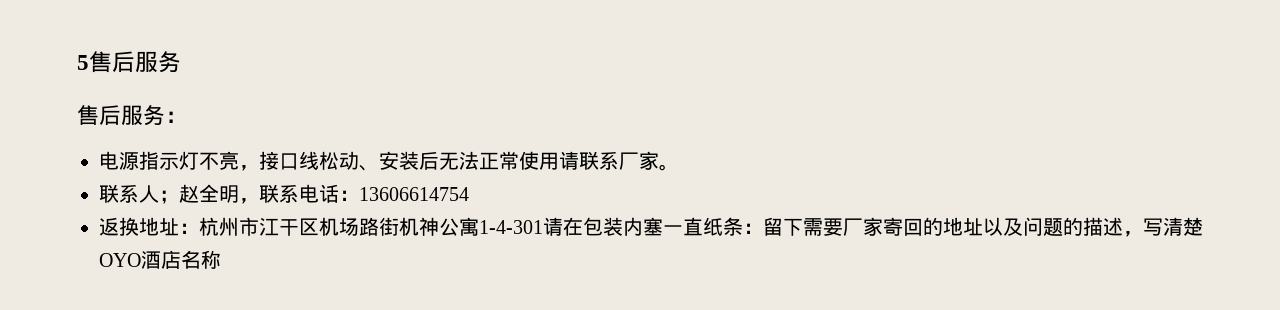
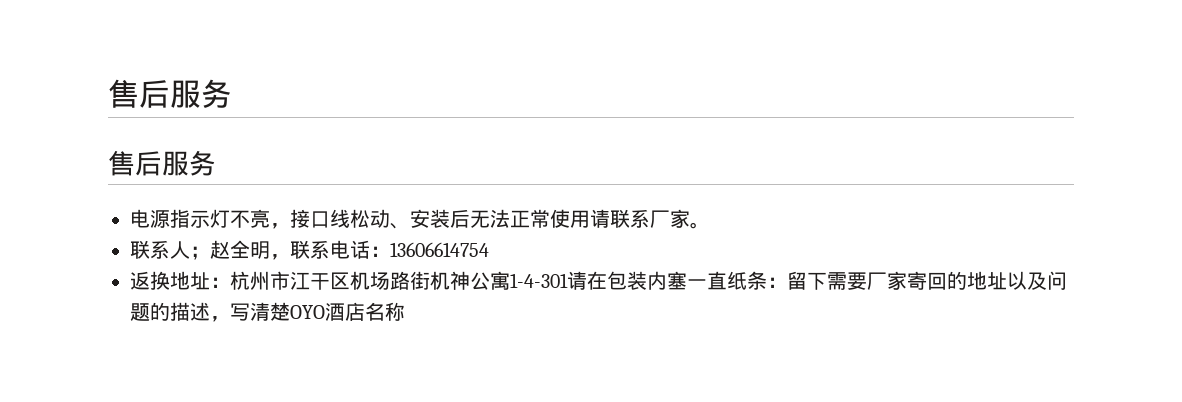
[77,55,89,70] 5 -> (108, 93) none
[165,111,187,123] ： -> (216, 163) none

